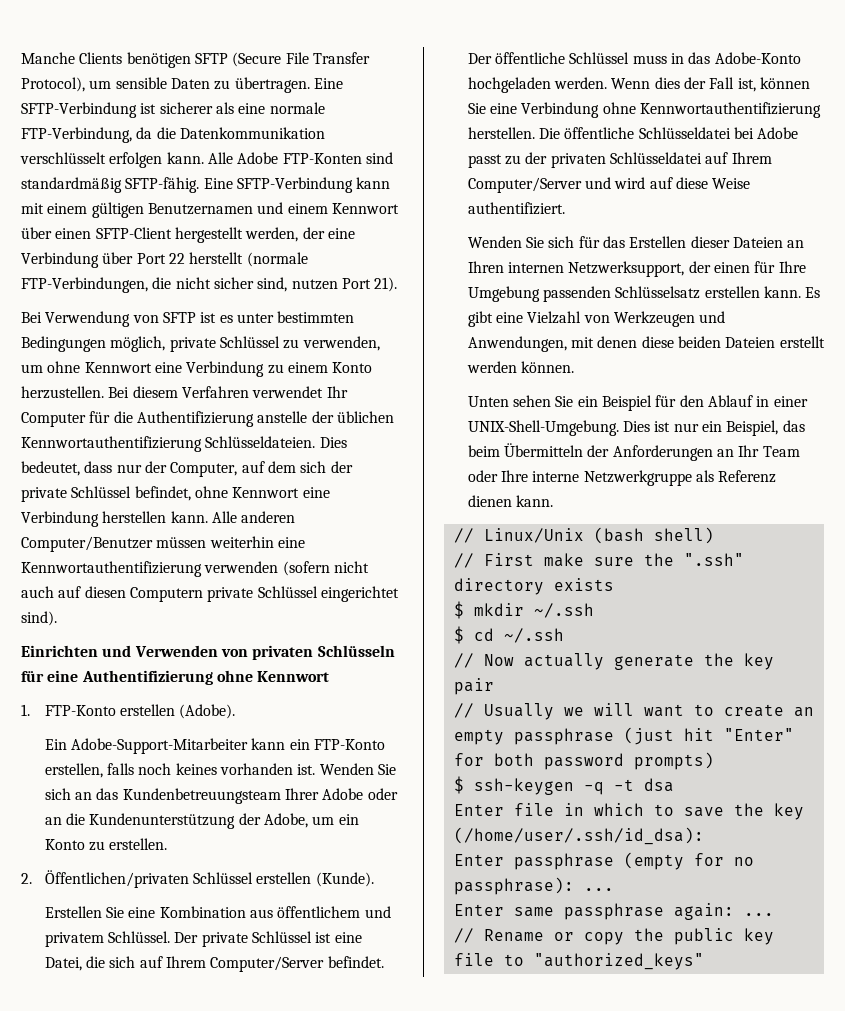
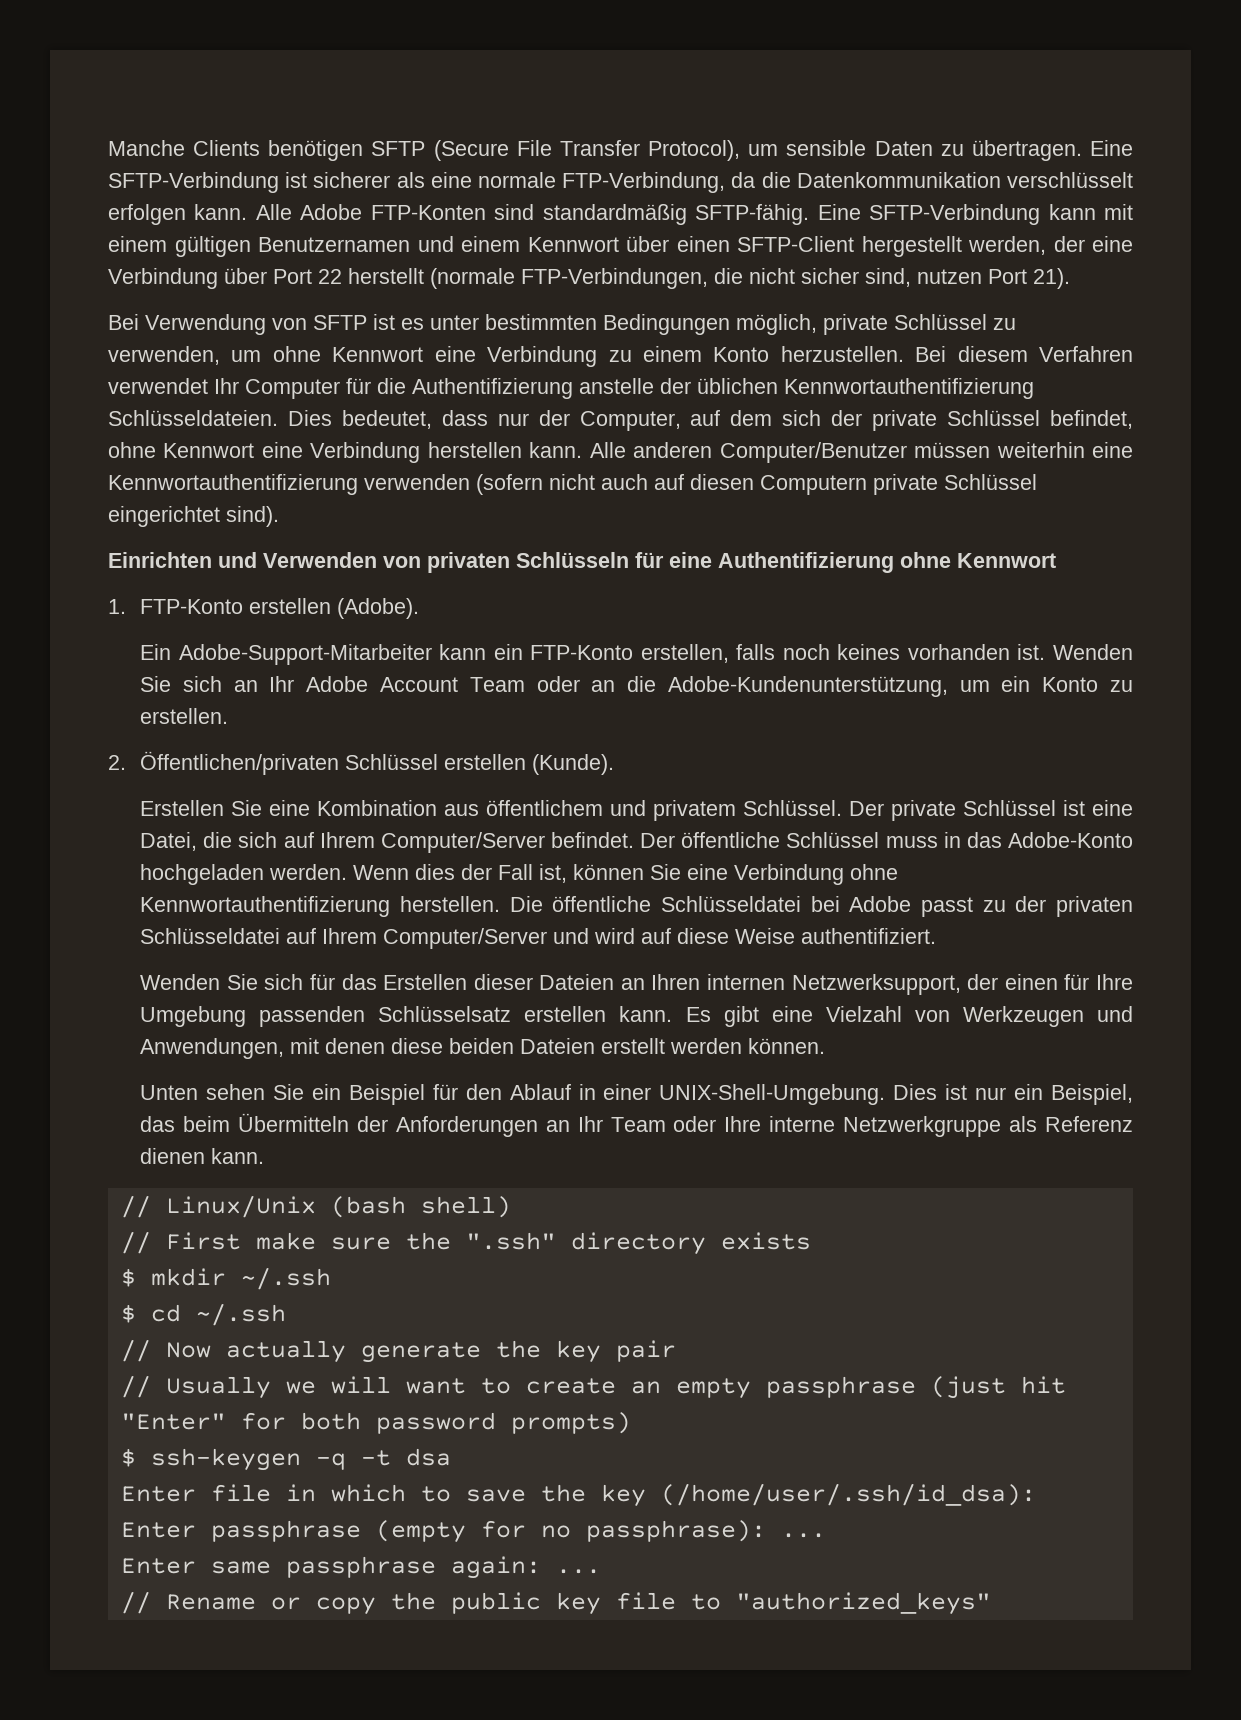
[96,788,398,804] [44,813,308,829] das Kundenbetreuungsteam Ihrer Adobe oder an die Kundenunterstützung der Adobe, -> [269,676,948,697] Ihr Adobe Account Team oder an die Adobe-Kundenunterstützung,

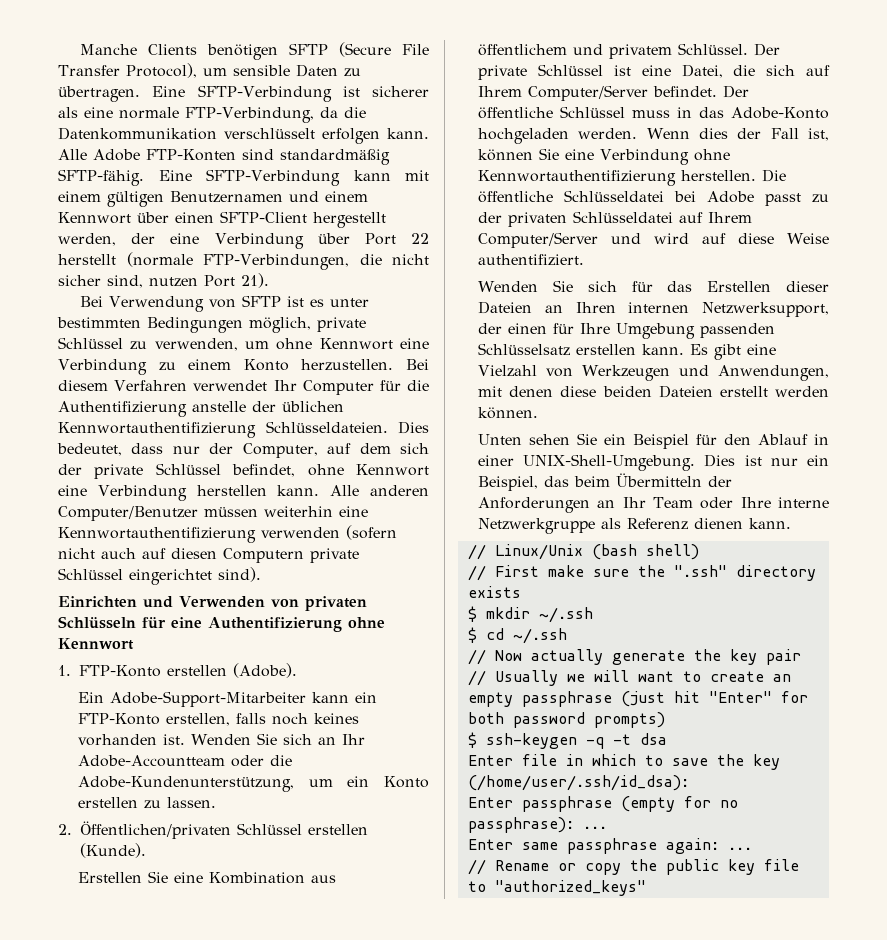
[306,676,616,692] Adobe Account Team oder an -> [78,755,265,767] Adobe-Accountteam oder
[1109,680,1133,692] [140,708,229,724] zu erstellen. -> [78,797,217,809] erstellen zu lassen.

